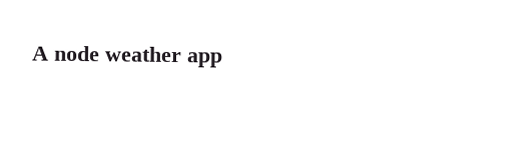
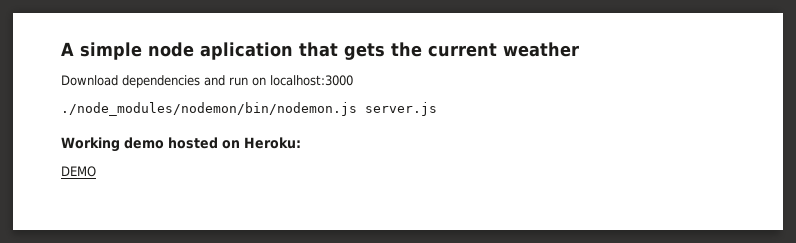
[54,45,223,68] node weather app -> [80,42,579,60] [61,75,353,88] [61,102,437,116] [61,137,301,152] [61,166,96,177] simple node aplication that gets the current weather // Download dependencies and run on localhost:3000 // ./node_modules/nodemon/bin/nodemon.js server.js // Working demo hosted on Heroku: // DEMO

